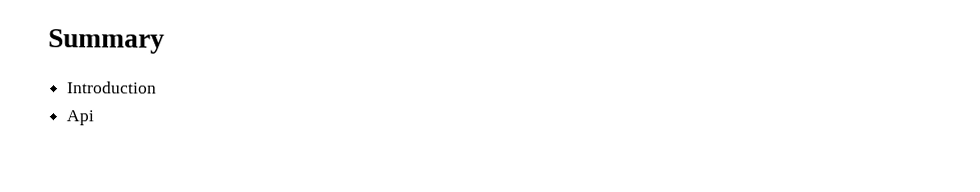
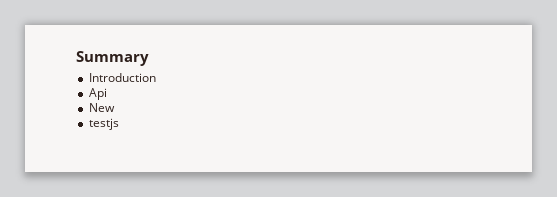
(95, 118) none -> [88,103,115,112] [88,118,119,130] // New // testjs

